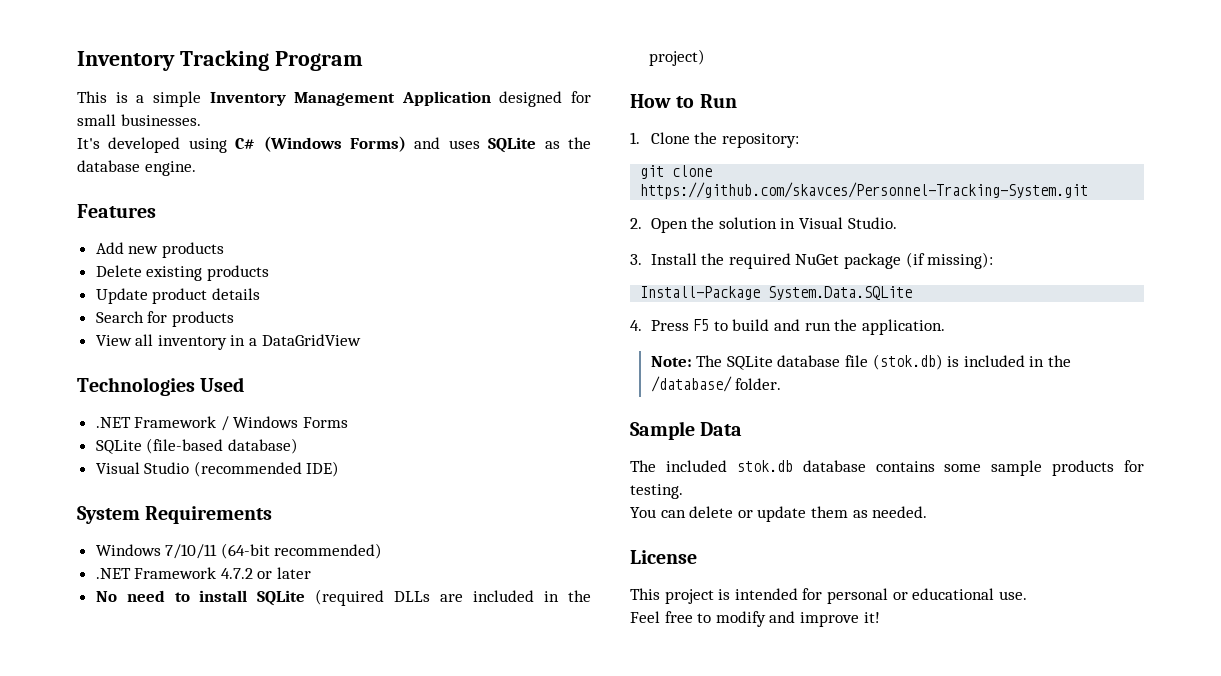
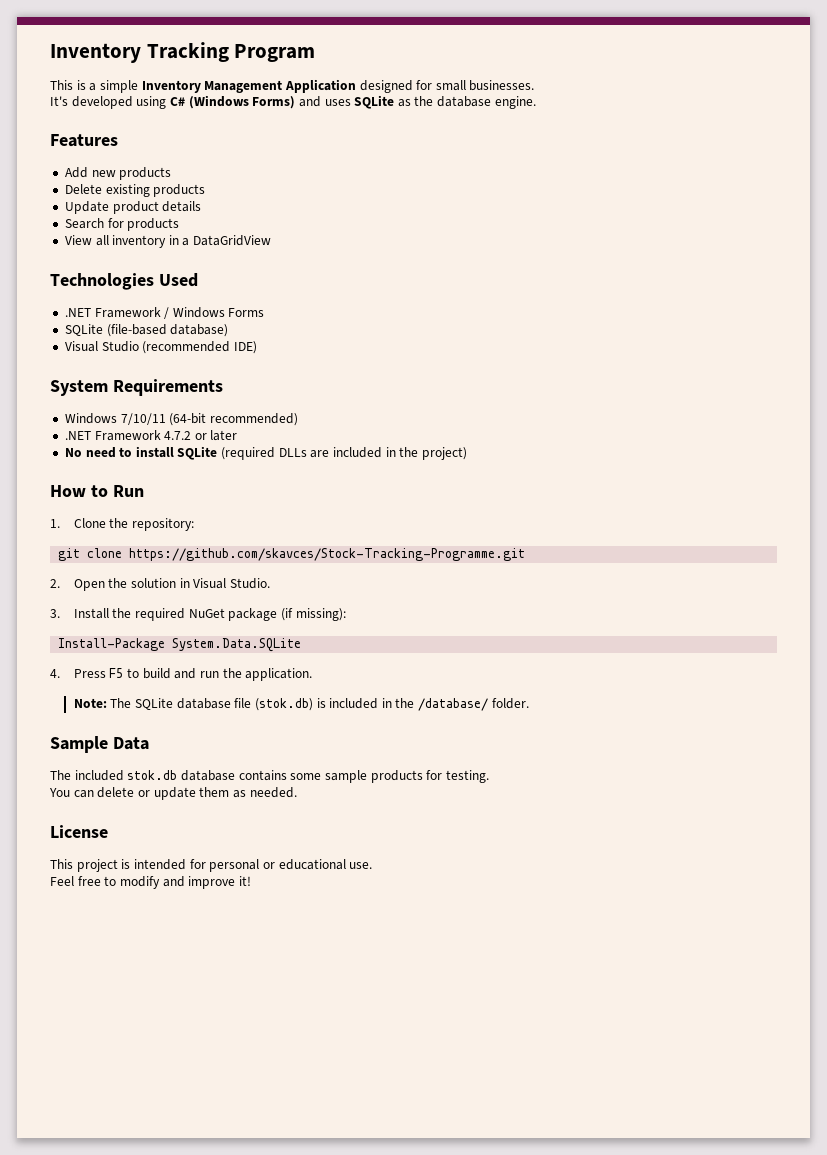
[640,182,1089,199] https://github.com/skavces/Personnel-Tracking-System.git -> [129,548,526,561] https://github.com/skavces/Stock-Tracking-Programme.git

